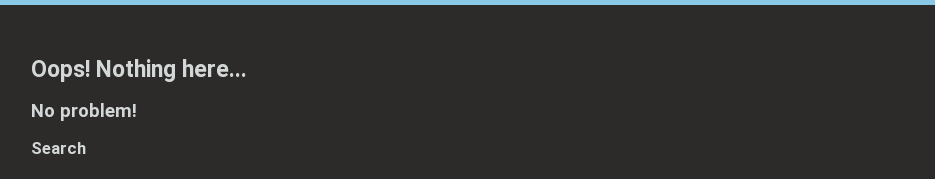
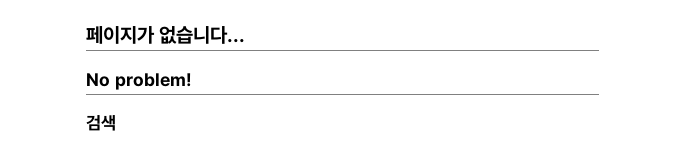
[31,59,248,82] Oops! Nothing here... -> [86,26,246,44] 페이지가 없습니다...
[31,142,86,154] Search -> [86,115,116,131] 검색

